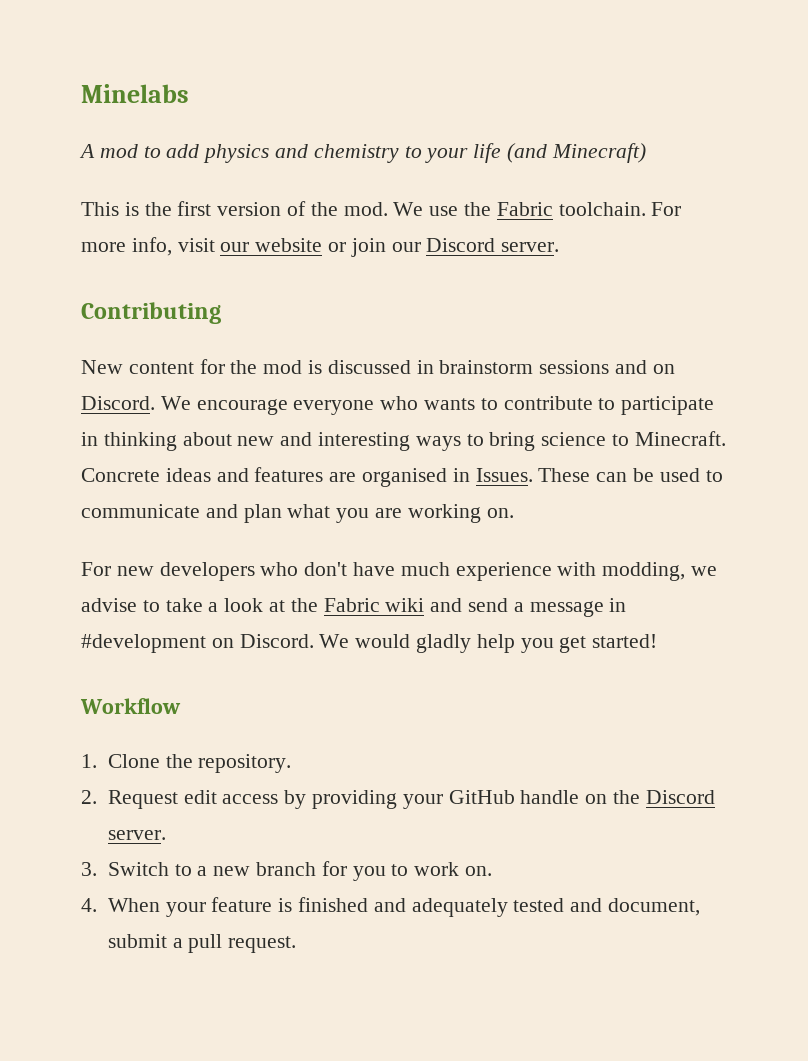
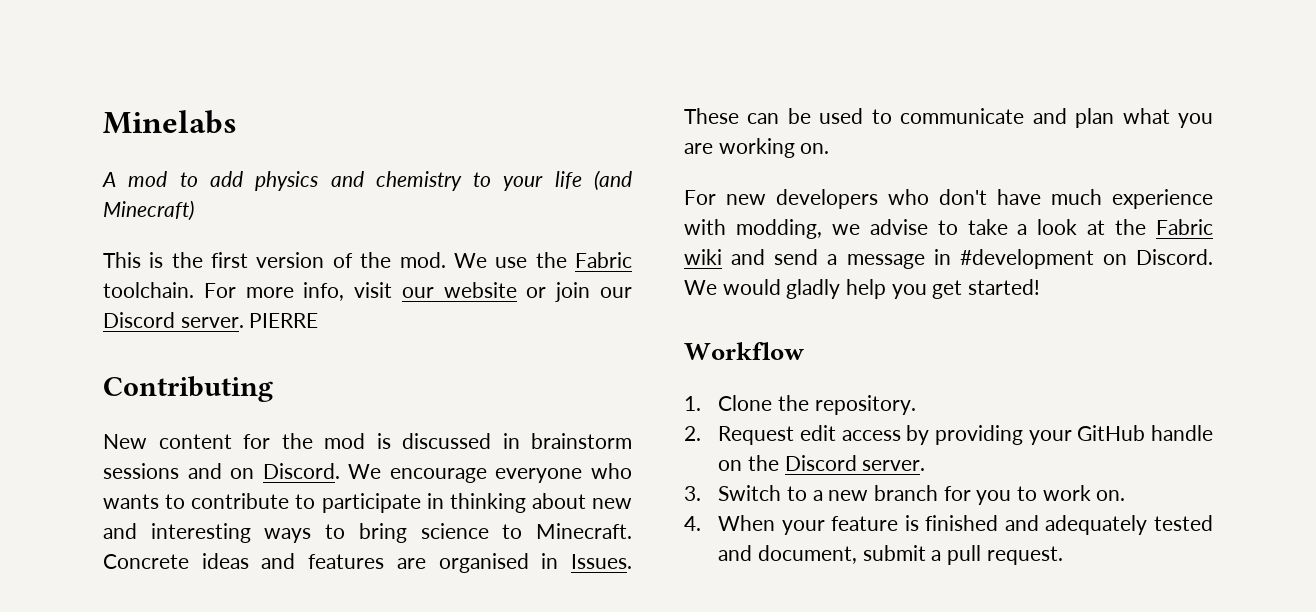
(560, 247) none -> [249,313,319,328] PIERRE

